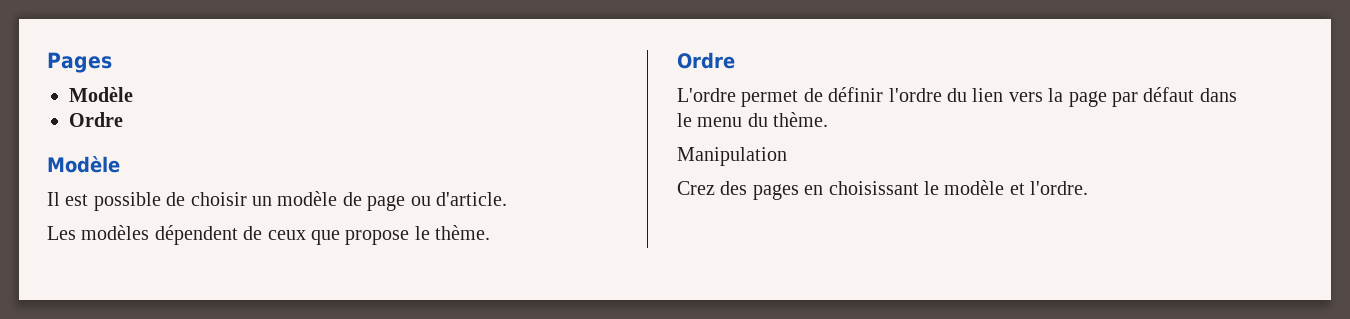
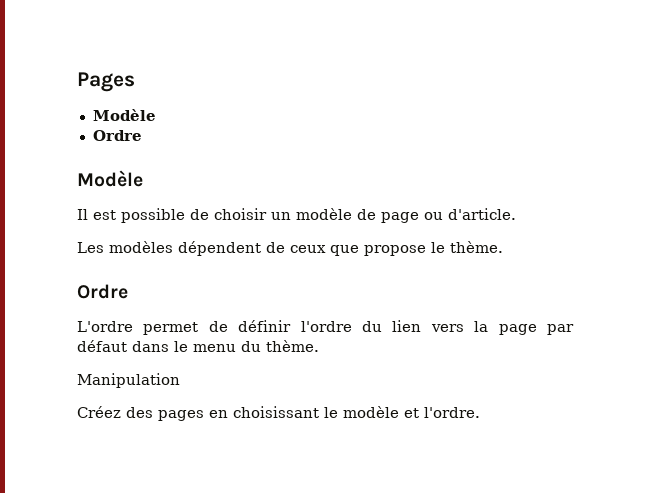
[677,181,715,195] Crez -> [77,406,121,418] Créez

